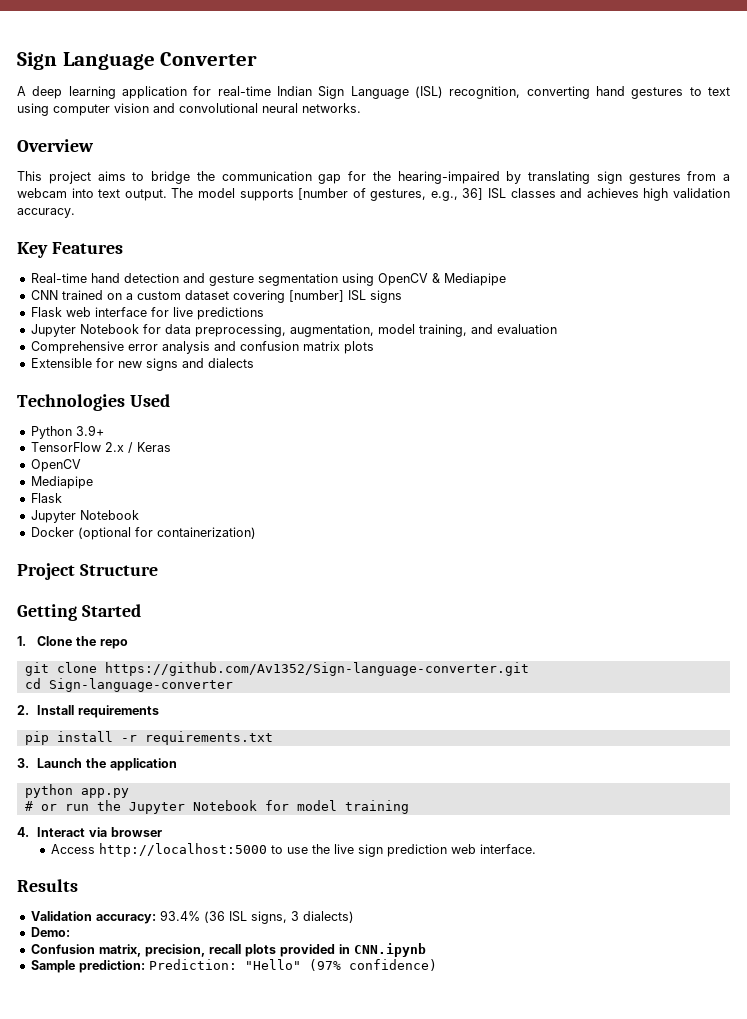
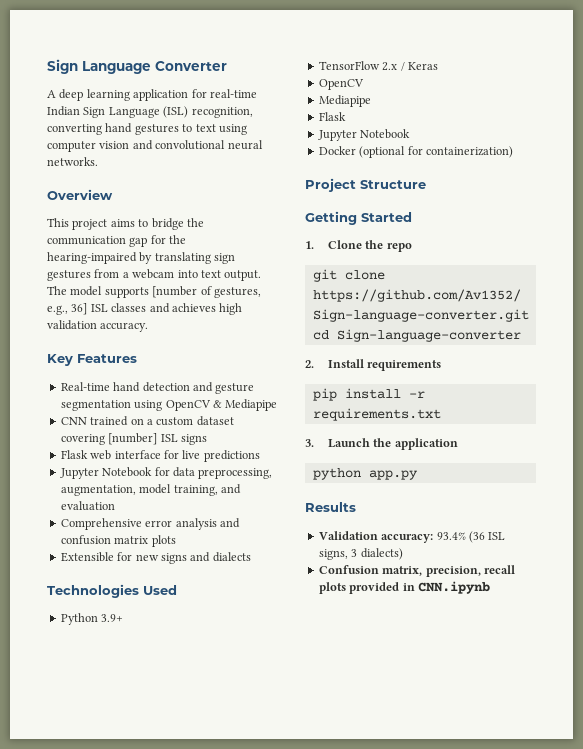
[24,800,409,814] [17,827,163,837] [51,843,537,857] // # or run the Jupyter Notebook for model training // 4. Interact via browser // Access http://localhost:5000 to use the live sign prediction web interface. -> (418, 475) none
[30,927,70,937] // Demo: -> (403, 554) none
[30,959,437,973] // Sample prediction: Prediction: "Hello" (97% confidence) -> (490, 587) none

